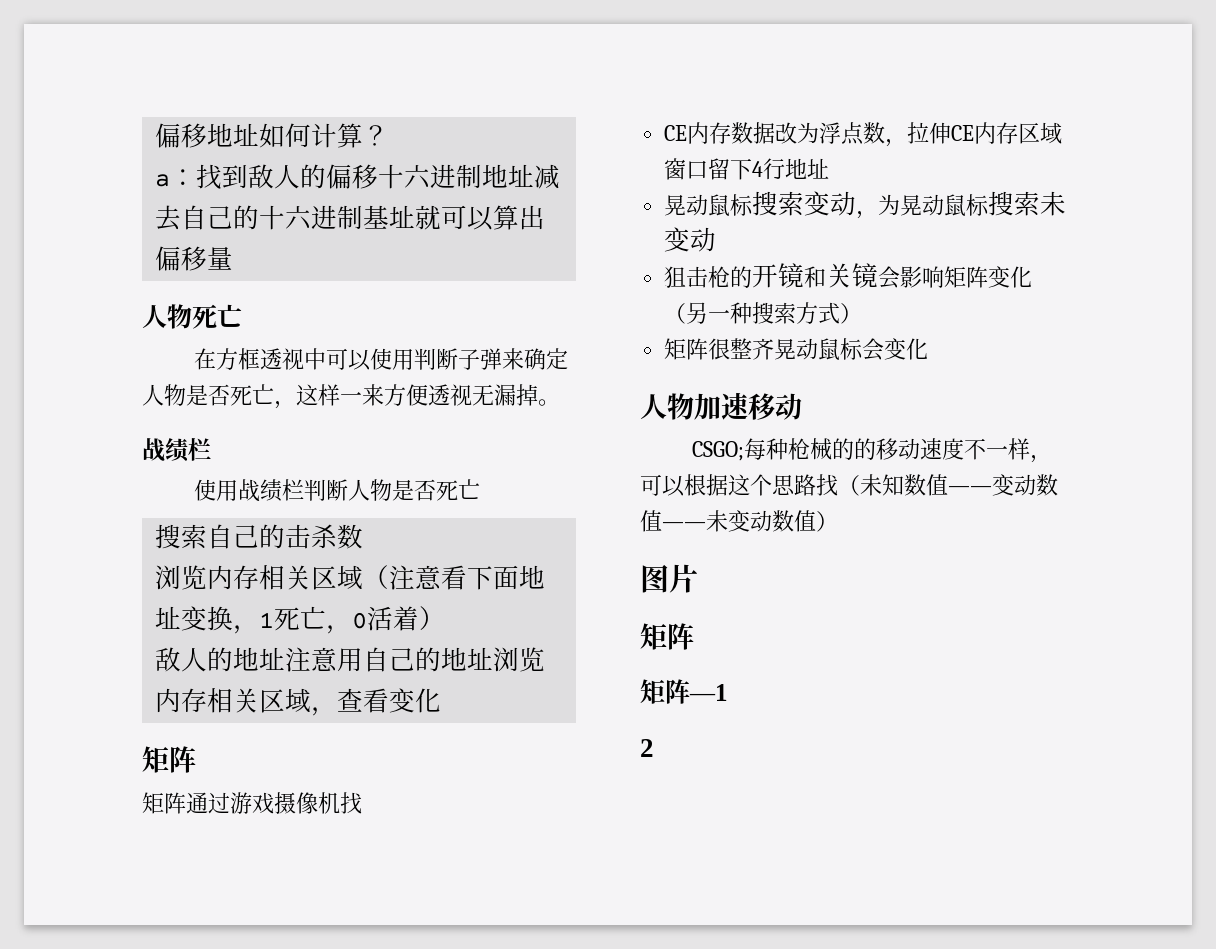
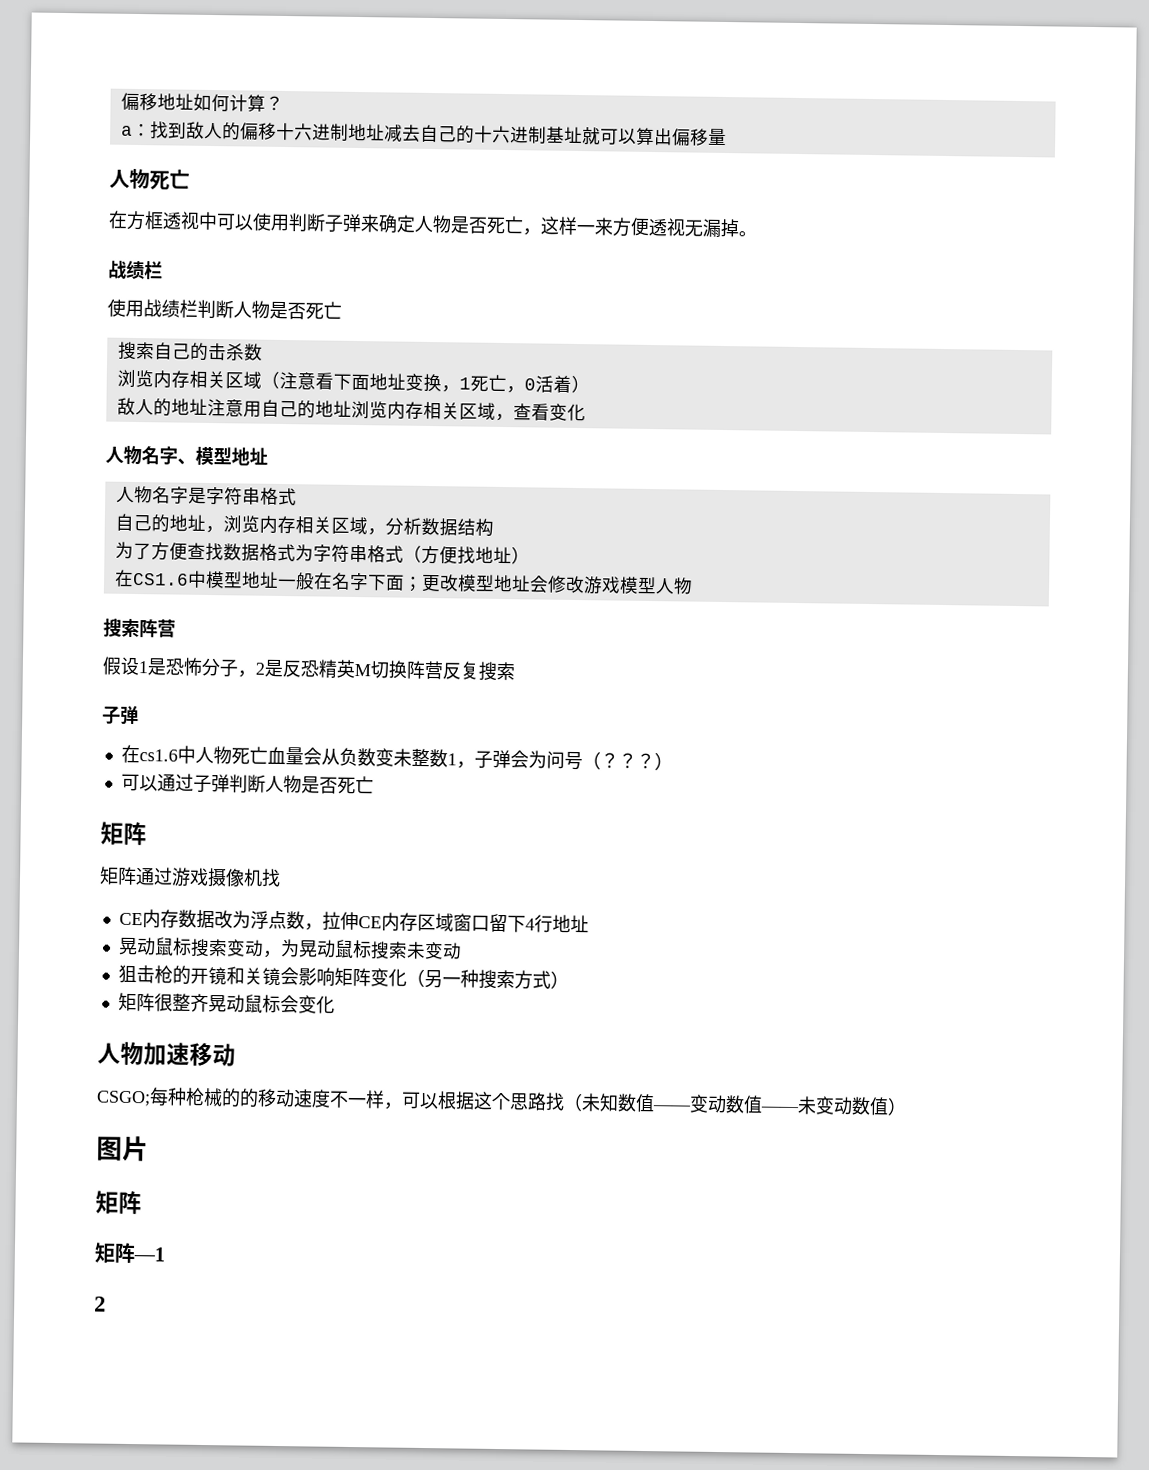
(442, 700) none -> [105,445,268,466] [115,485,297,506] [114,513,494,537] [114,541,530,565] [113,569,693,595] [103,618,176,638] [102,656,515,681] [102,705,139,726] [120,744,673,771] [120,773,374,795] // 人物名字、模型地址 // 人物名字是字符串格式 // 自己的地址，浏览内存相关区域，分析数据结构 // 为了方便查找数据格式为字符串格式（方便找地址） // 在CS1.6中模型地址一般在名字下面；更改模型地址会修改游戏模型人物 // 搜索阵营 // 假设1是恐怖分子，2是反恐精英M切换阵营反复搜索 // 子弹 // 在cs1.6中人物死亡血量会从负数变未整数1，子弹会为问号（？？？） // 可以通过子弹判断人物是否死亡

